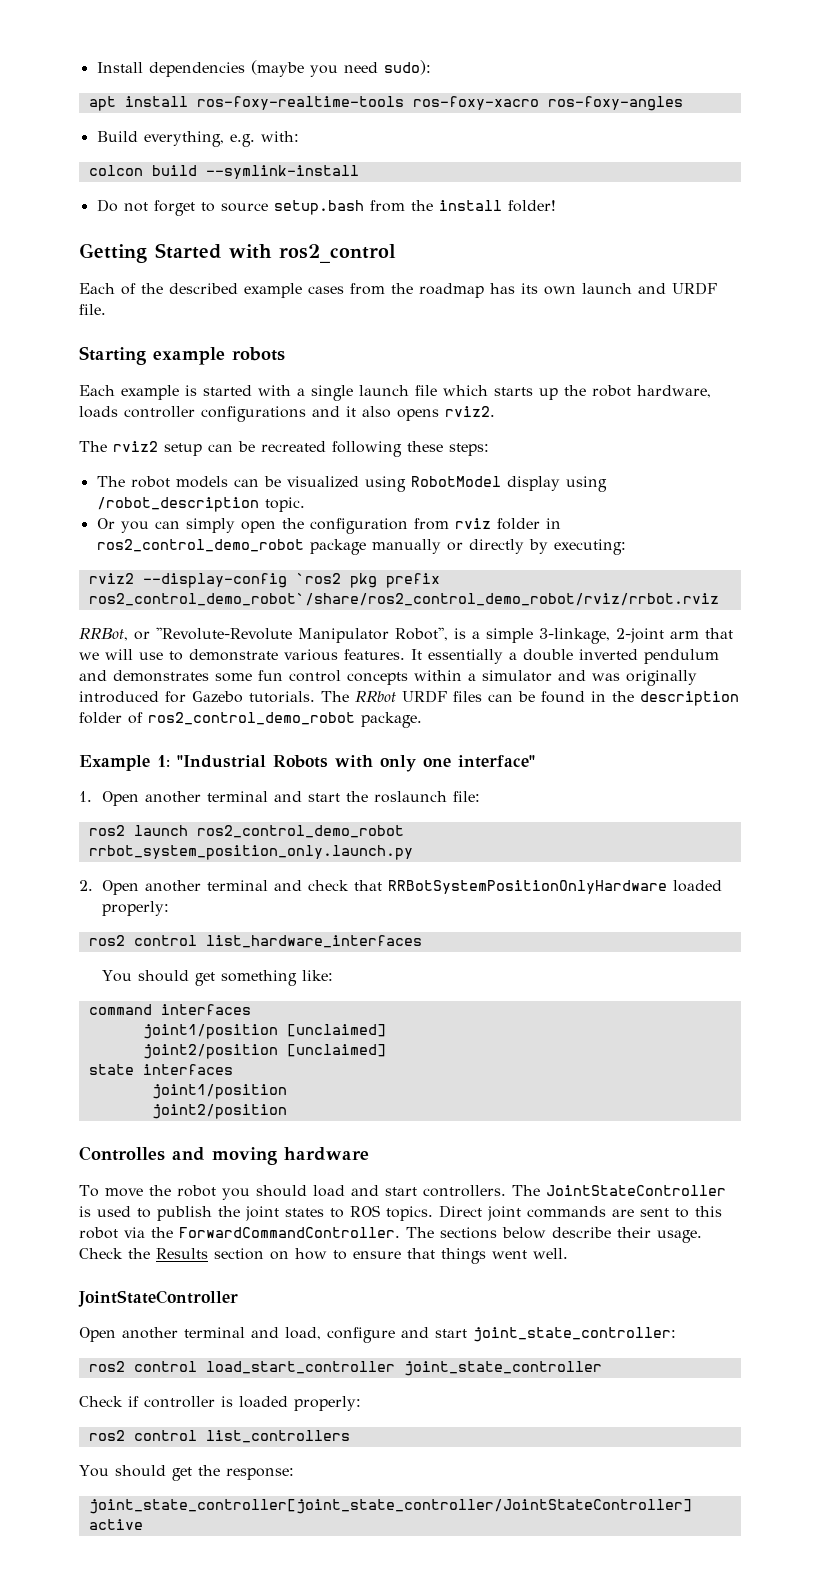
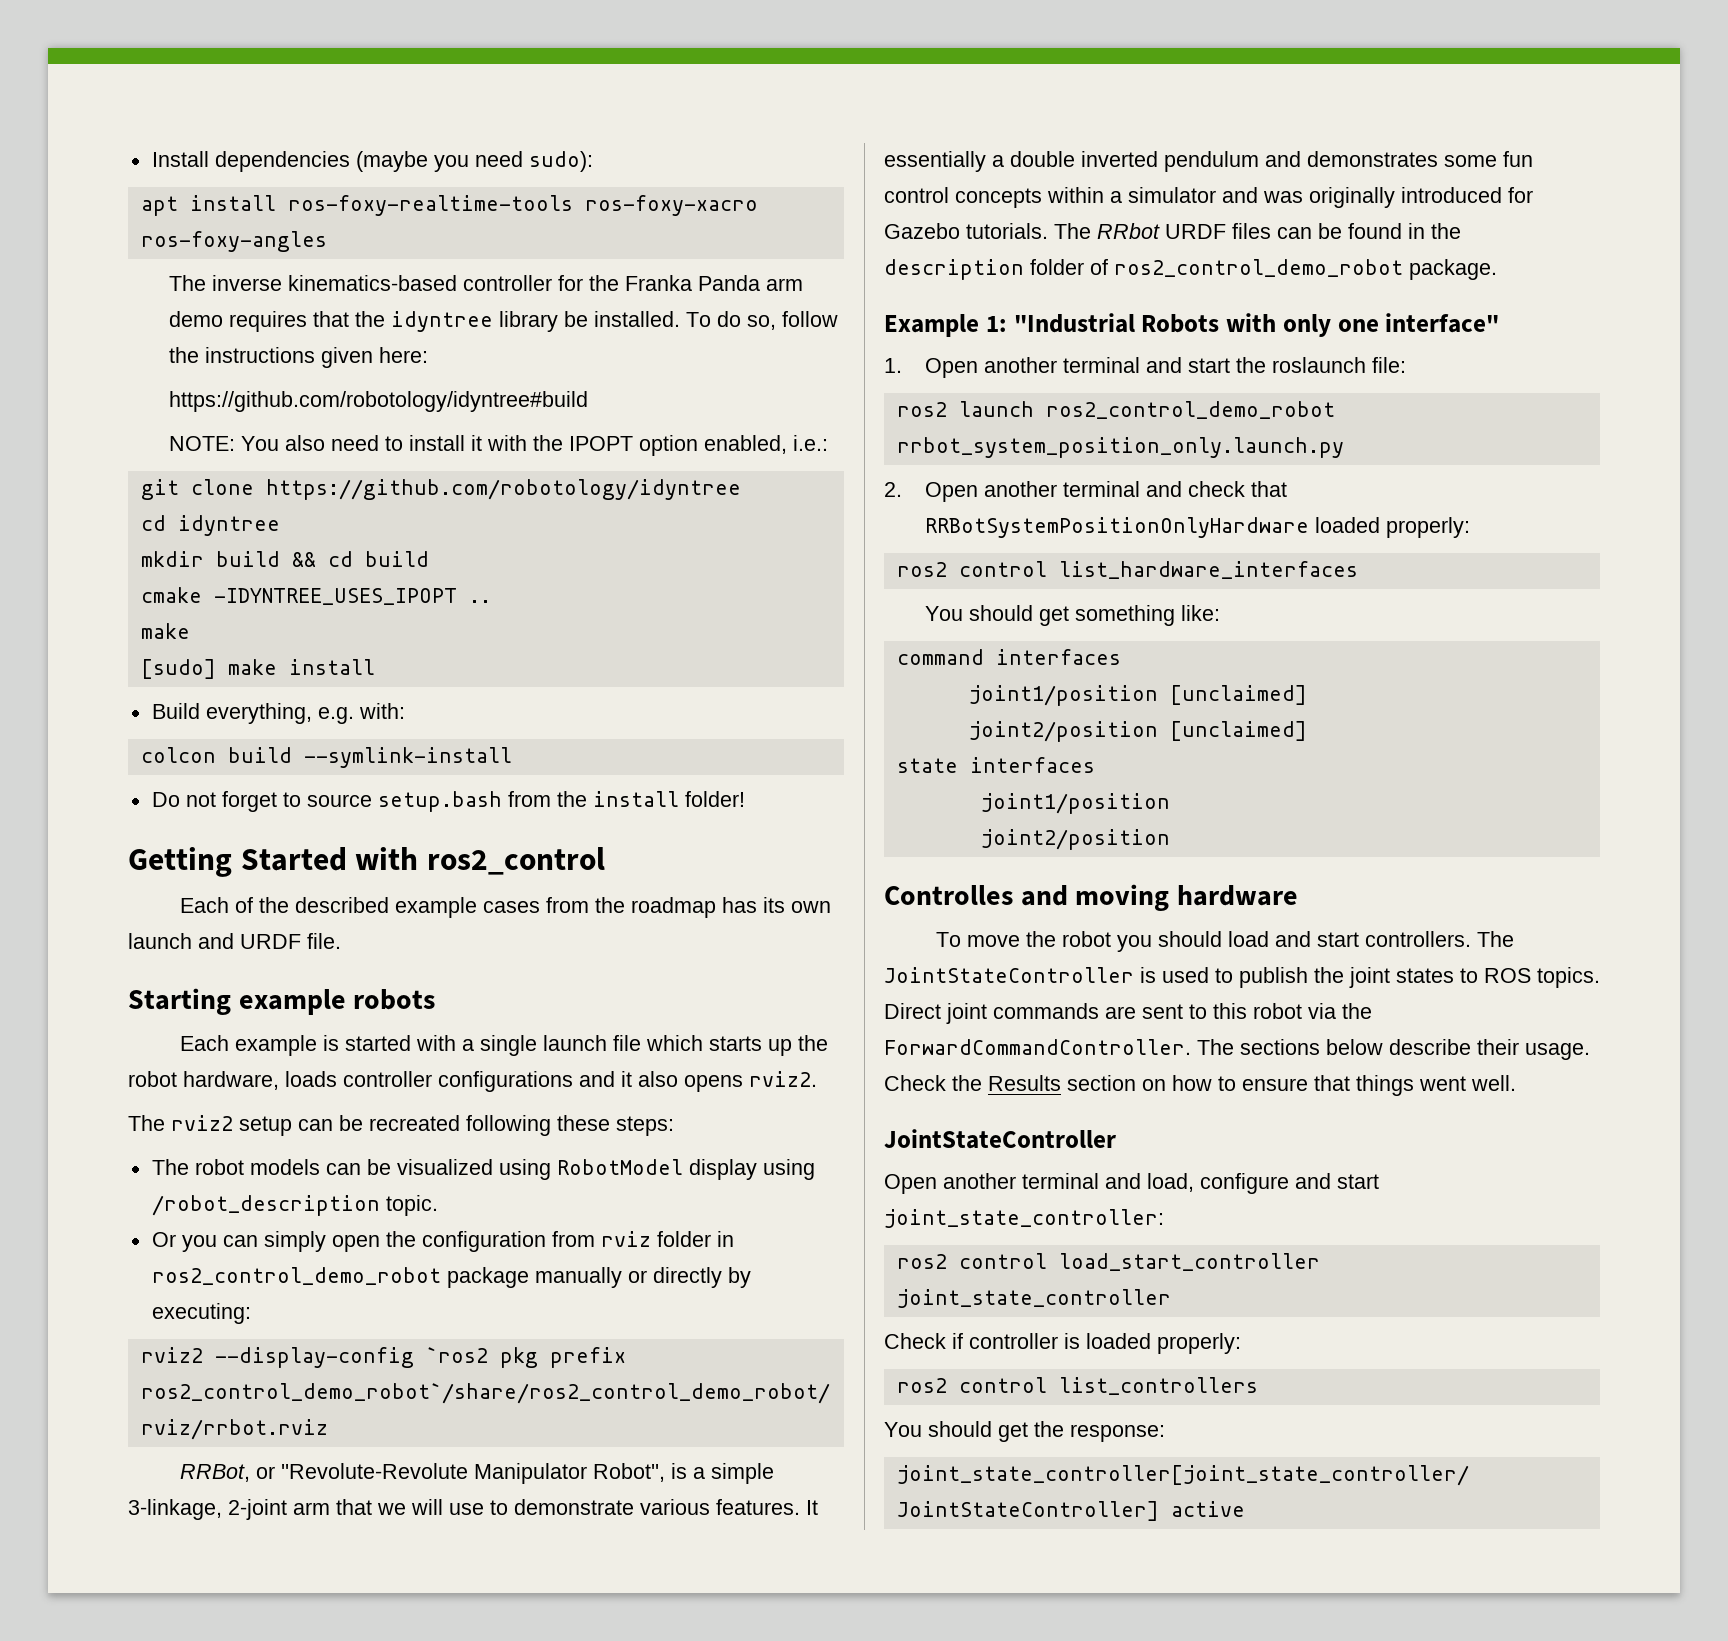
(683, 103) none -> [169,275,804,291] [169,311,839,332] [169,347,429,368] [169,391,589,412] [169,435,829,456] [140,479,741,500] [140,515,280,536] [140,551,429,567] [140,587,491,605] [140,623,190,639] [140,659,375,679] // The inverse kinematics-based controller for the Franka Panda arm demo requires that the idyntree library be installed. To do so, follow the instructions given here: // https://github.com/robotology/idyntree#build // NOTE: You also need to install it with the IPOPT option enabled, i.e.: // git clone https://github.com/robotology/idyntree // cd idyntree // mkdir build && cd build // cmake -IDYNTREE_USES_IPOPT .. // make // [sudo] make install

